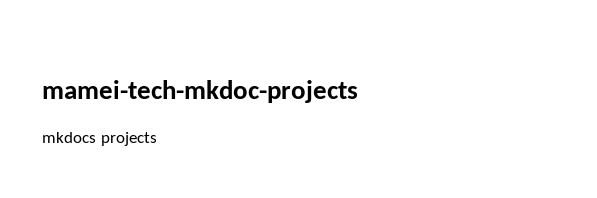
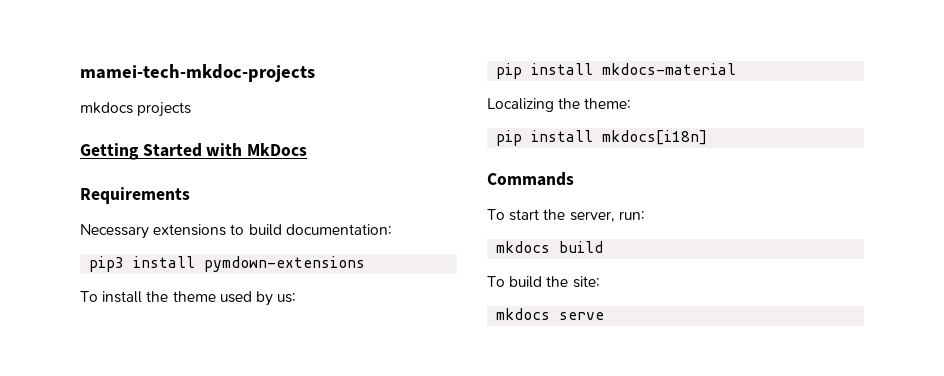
(157, 139) none -> [80,143,308,160] [80,187,190,204] [80,224,392,239] [89,256,366,272] [80,291,297,306] [496,63,737,79] [487,98,632,112] [496,130,708,146] [487,172,574,186] [487,209,645,222] [496,241,604,253] [487,276,600,288] [496,308,605,320] // Getting Started with MkDocs // Requirements // Necessary extensions to build documentation: // pip3 install pymdown-extensions // To install the theme used by us: // pip install mkdocs-material // Localizing the theme: // pip install mkdocs[i18n] // Commands // To start the server, run: // mkdocs build // To build the site: // mkdocs serve

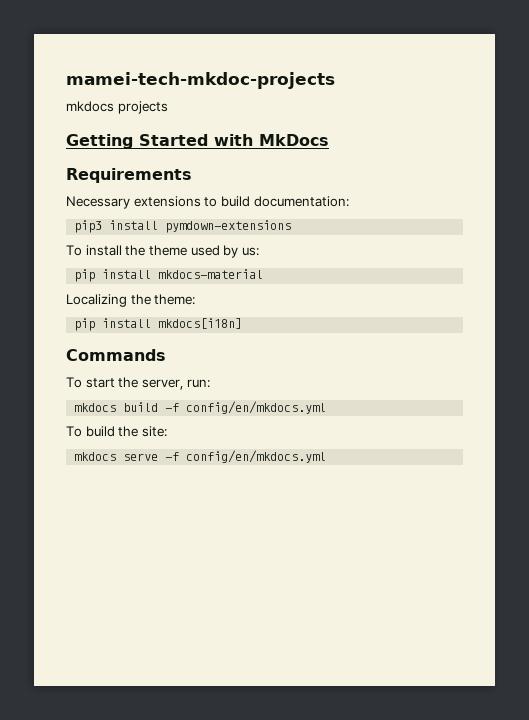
(604, 247) none -> [165,401,327,414] -f config/en/mkdocs.yml
(605, 316) none -> [165,450,327,463] -f config/en/mkdocs.yml

